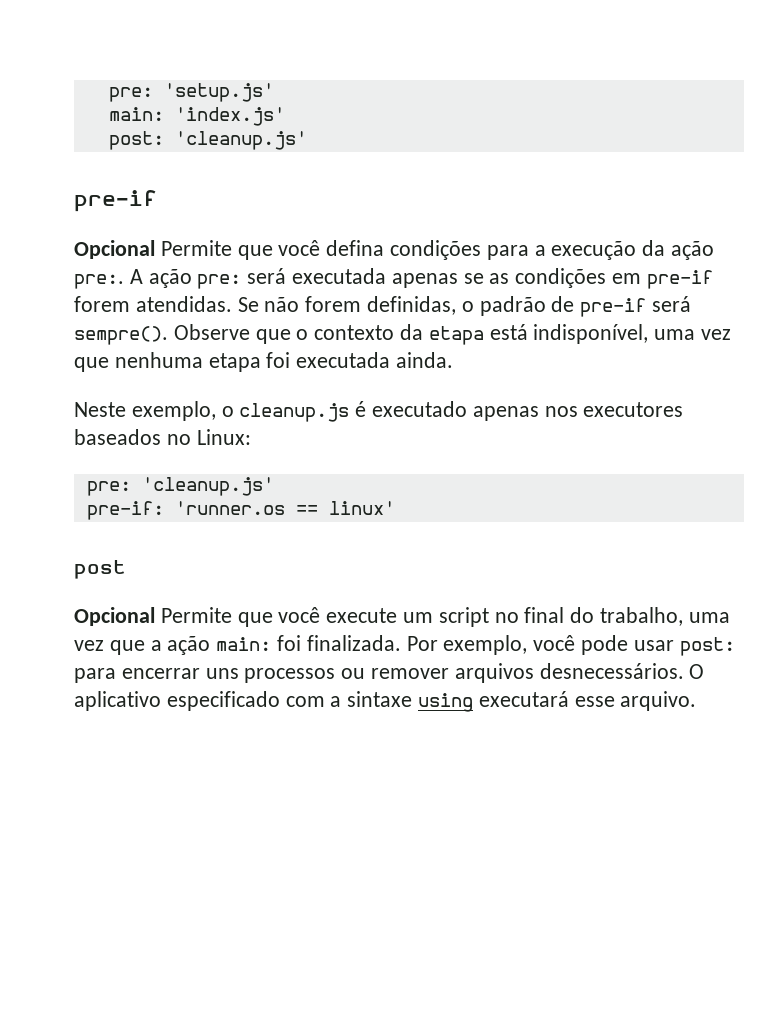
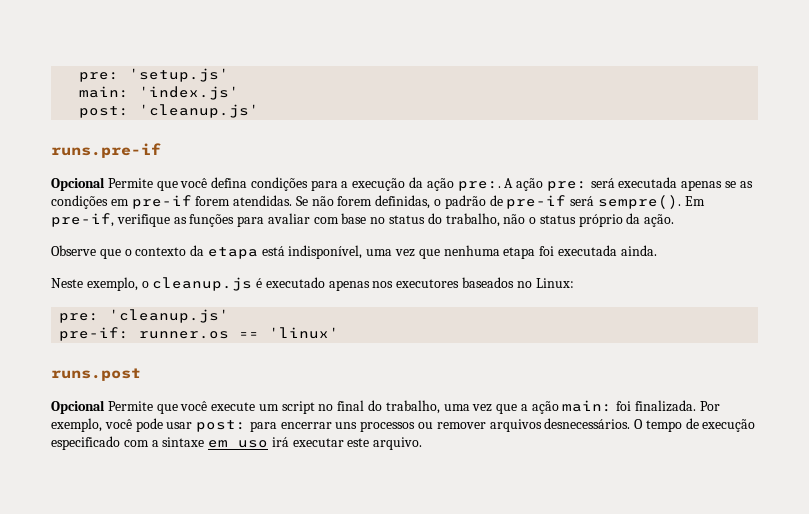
[74,190,157,212] pre-if -> [51,143,161,158] runs.pre-if
(168, 335) none -> [684,196,705,206] [51,213,675,227] Em pre-if, verifique as funções para avaliar com base no status do trabalho, não o status próprio da ação. //
[174,501,395,515] [74,560,126,579] 'runner.os == linux' // post -> [139,327,340,339] [51,368,141,381] runner.os == 'linux' // runs.post
[74,691,161,711] aplicativo -> [645,418,756,432] tempo de execução
[418,691,615,712] using executará esse -> [208,437,370,448] em uso irá executar este

